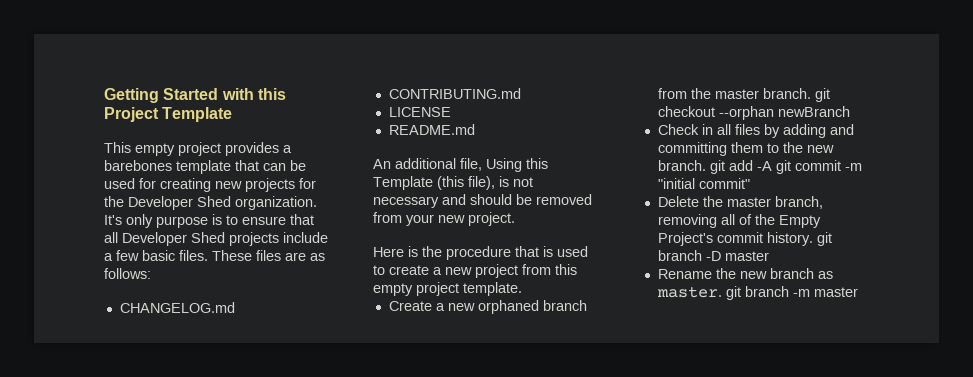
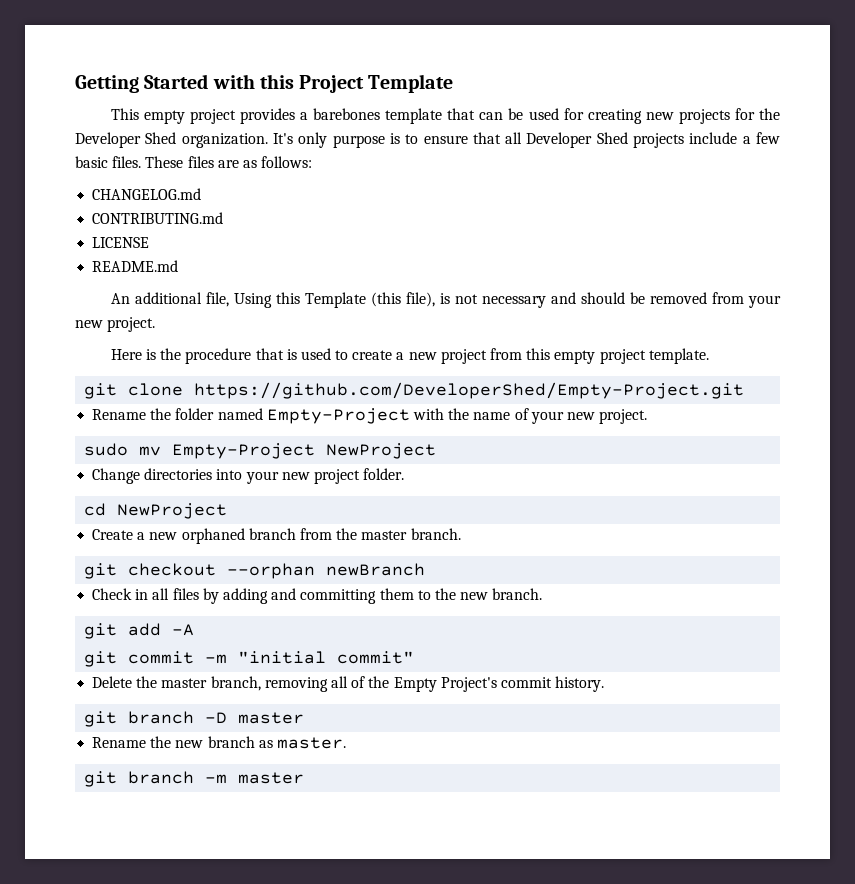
(522, 289) none -> [84,382,745,399] [92,408,648,424] [84,443,437,459] [92,468,405,484] [84,503,228,519] // git clone https://github.com/DeveloperShed/Empty-Project.git // Rename the folder named Empty-Project with the name of your new project. // sudo mv Empty-Project NewProject // Change directories into your new project folder. // cd NewProject
(811, 93) none -> (461, 534) //
(706, 165) none -> (543, 594) //
(772, 166) none -> (195, 630) //
(813, 239) none -> (605, 684) //
(722, 292) none -> (346, 743) //

